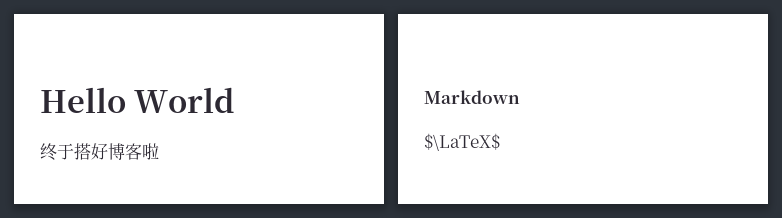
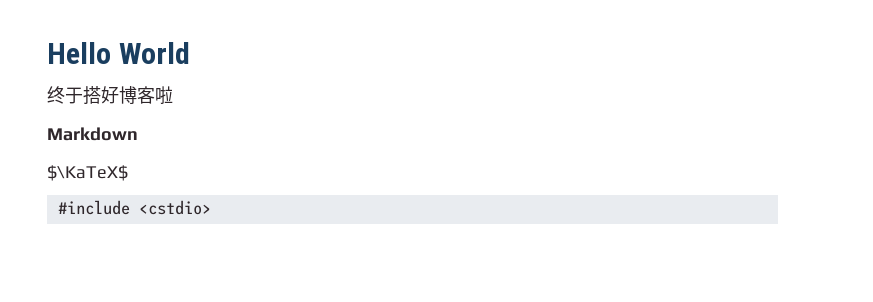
[424,133,500,151] $\LaTeX$ -> [47,165,128,181] [57,200,211,215] $\KaTeX$ // #include <cstdio>

